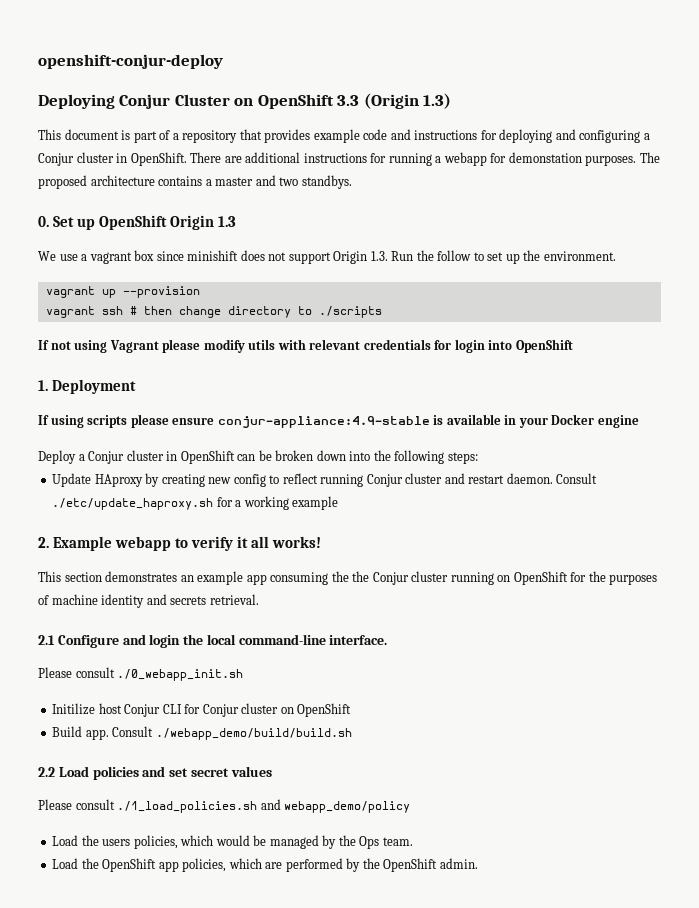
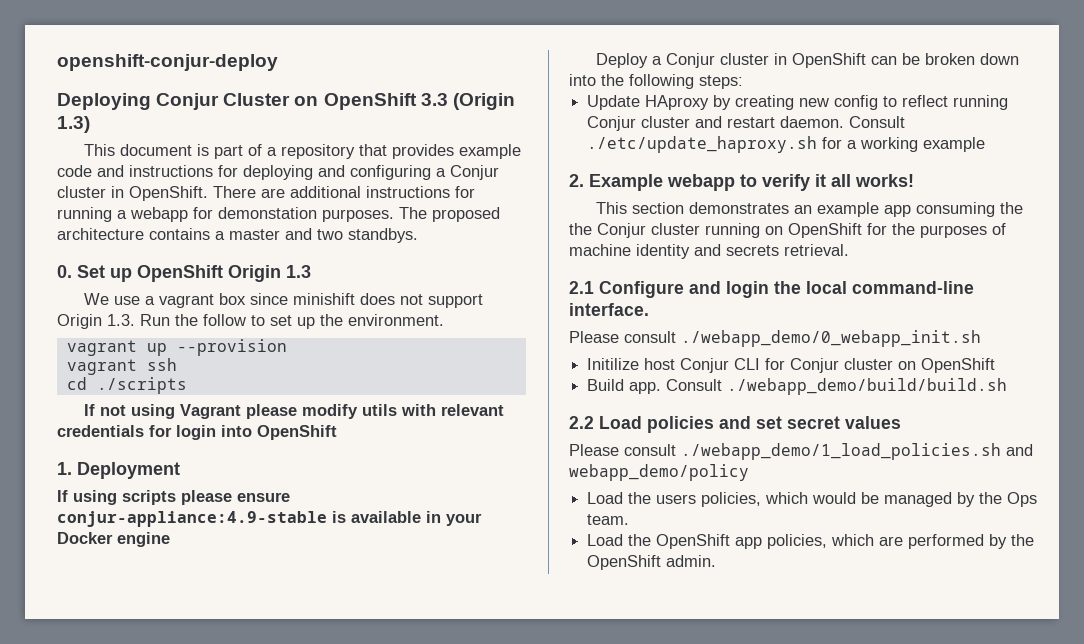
[129,306,312,318] # then change directory to -> [66,377,87,390] // cd
[117,669,244,681] ./0_webapp_init.sh -> [681,330,981,347] ./webapp_demo/0_webapp_init.sh
[117,801,258,813] ./1_load_policies.sh -> [681,443,1001,460] ./webapp_demo/1_load_policies.sh

